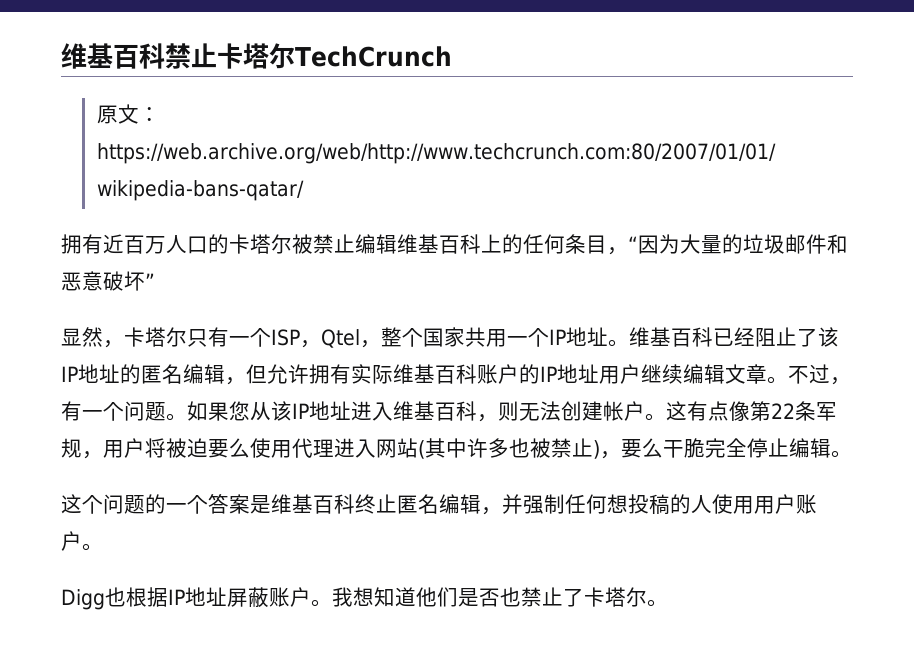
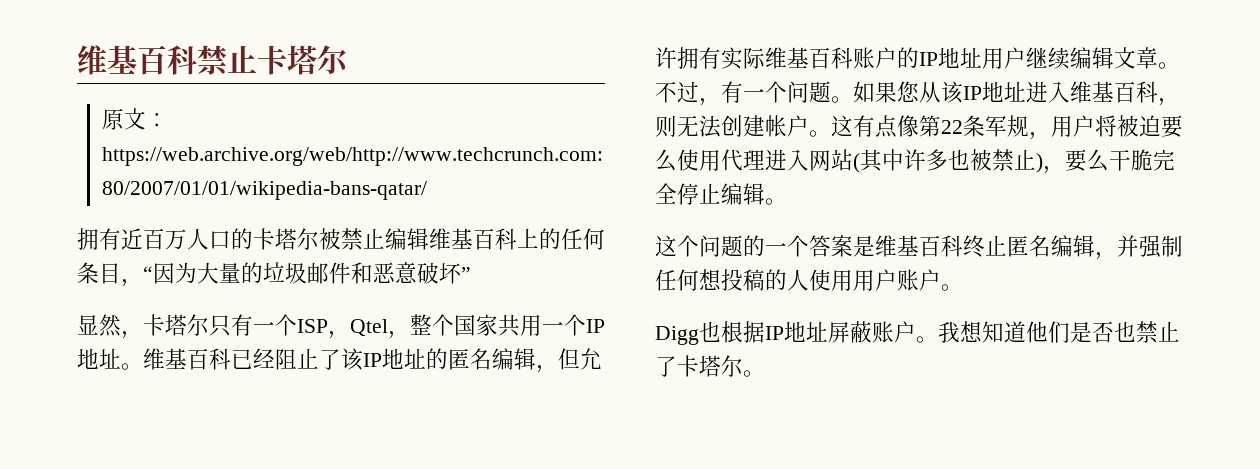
[295,46,452,67] TechCrunch -> (349, 59) none

